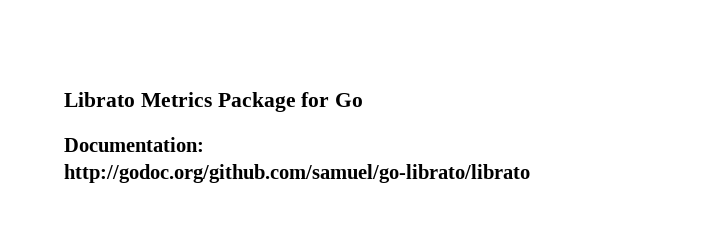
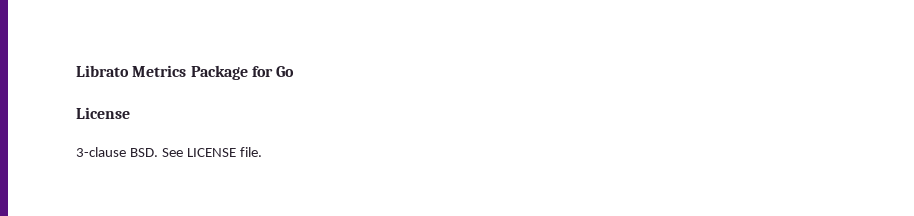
[64,137,204,152] [64,164,530,183] Documentation: http://godoc.org/github.com/samuel/go-librato/librato -> [76,107,130,119] [76,147,262,157] License // 3-clause BSD. See LICENSE file.

